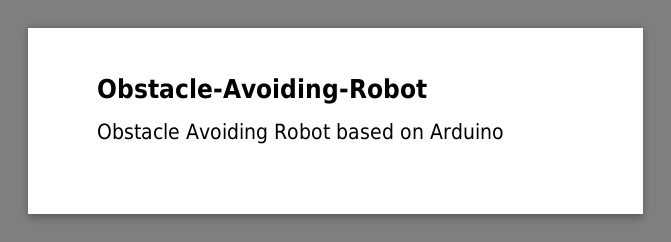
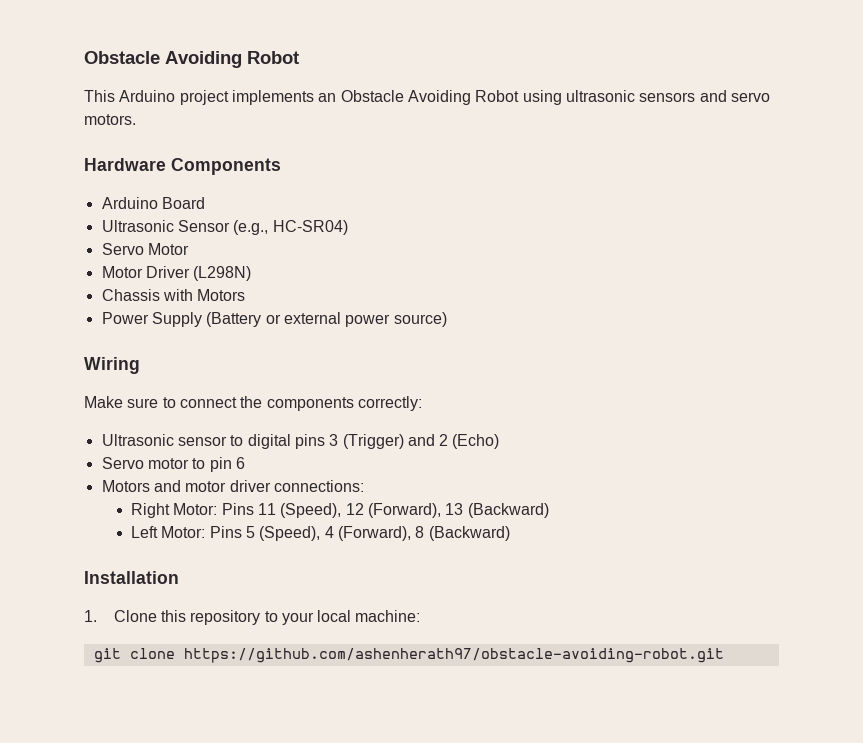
[97,78,427,104] [97,123,504,144] Obstacle-Avoiding-Robot // Obstacle Avoiding Robot based on Arduino -> [84,51,299,68] [84,90,770,105] [84,114,136,125] [84,158,281,175] [101,197,205,209] [101,220,348,235] [101,243,189,255] [101,266,252,281] [101,289,246,301] [101,312,447,327] [84,357,140,374] [84,396,422,411] [101,434,500,449] [101,457,245,472] [101,480,364,492] [131,503,549,518] [131,526,510,541] [84,571,179,584] [84,610,421,625] [93,648,724,663] Obstacle Avoiding Robot // This Arduino project implements an Obstacle Avoiding Robot using ultrasonic sensors and servo motors. // Hardware Components // Arduino Board // Ultrasonic Sensor (e.g., HC-SR04) // Servo Motor // Motor Driver (L298N) // Chassis with Motors // Power Supply (Battery or external power source) // Wiring // Make sure to connect the components correctly: // Ultrasonic sensor to digital pins 3 (Trigger) and 2 (Echo) // Servo motor to pin 6 // Motors and motor driver connections: // Right Motor: Pins 11 (Speed), 12 (Forward), 13 (Backward) // Left Motor: Pins 5 (Speed), 4 (Forward), 8 (Backward) // Installation // 1. Clone this repository to your local machine: // git clone https://github.com/ashenherath97/obstacle-avoiding-robot.git

